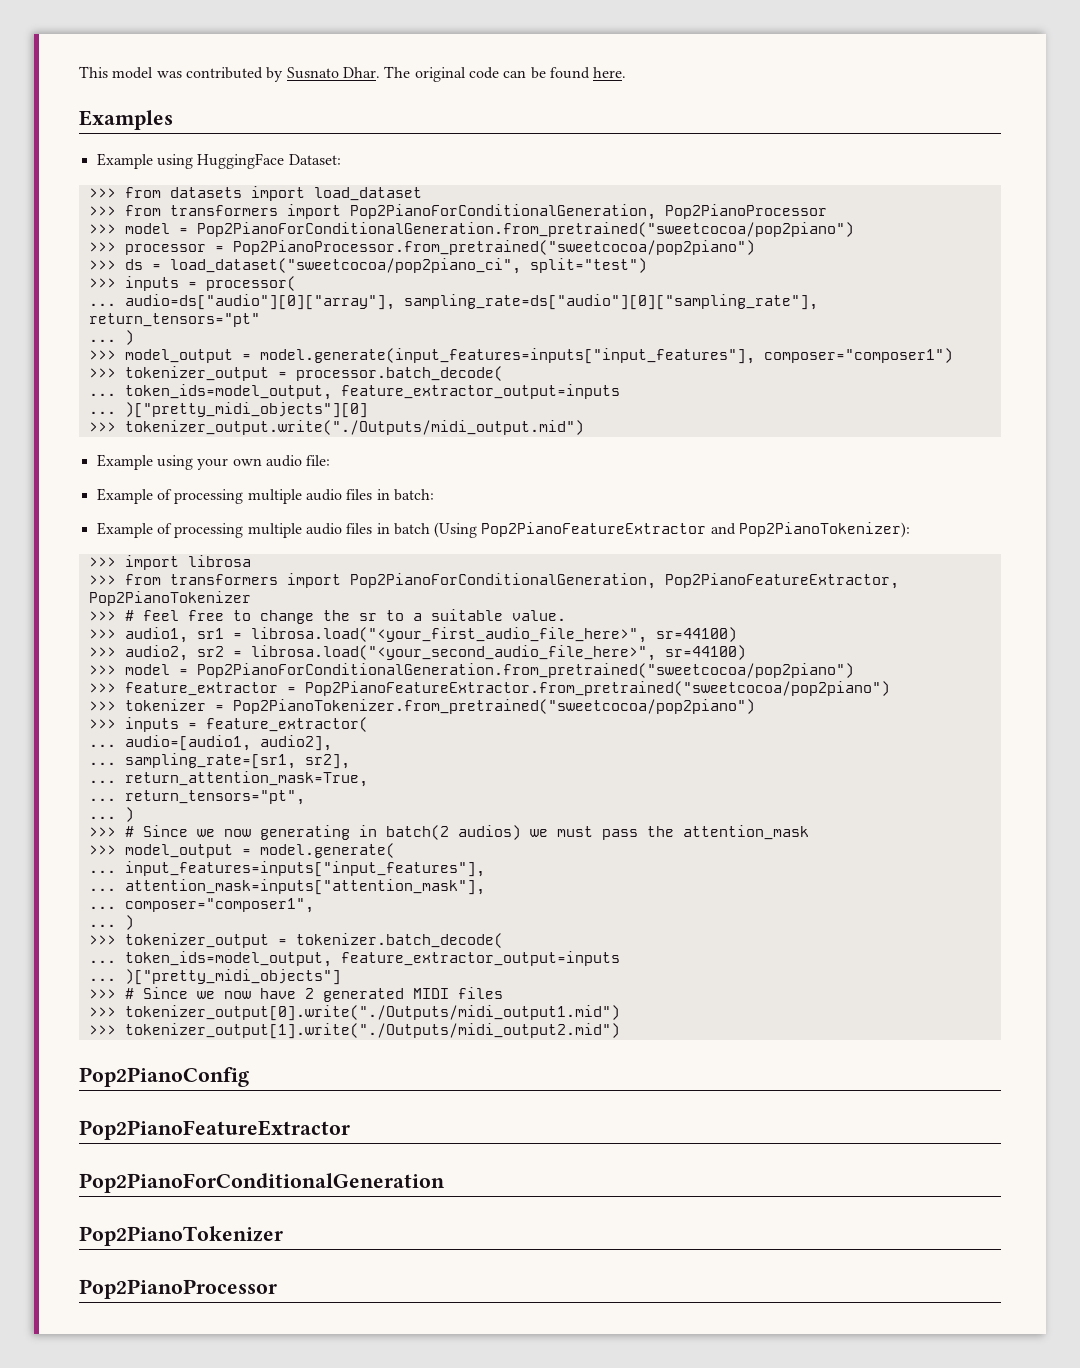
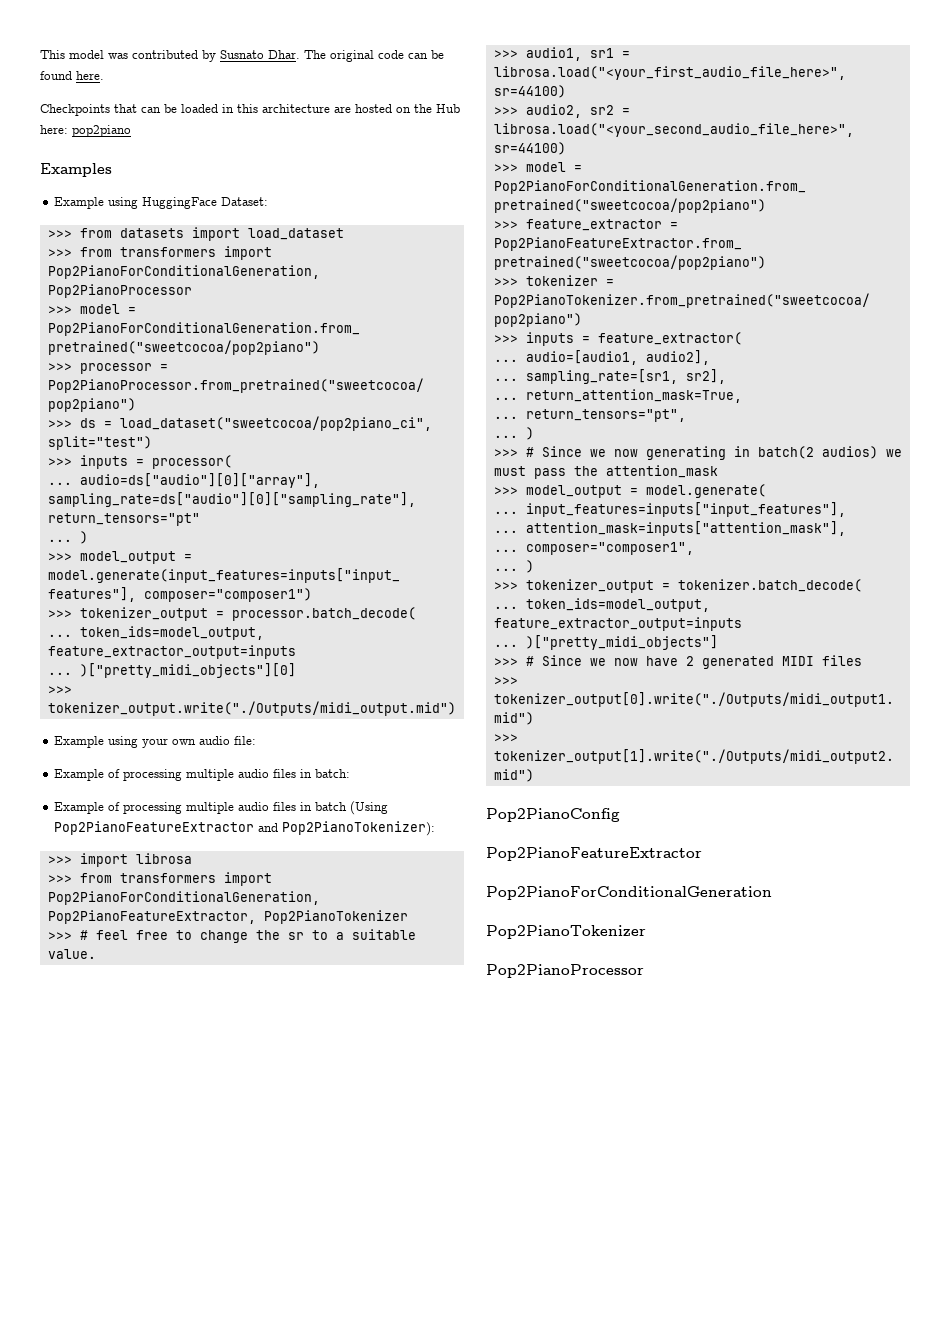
(627, 72) none -> [40,104,460,116] [40,125,131,137] // Checkpoints that can be loaded in this architecture are hosted on the Hub here: pop2piano

